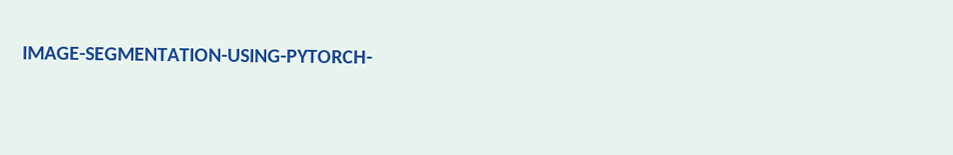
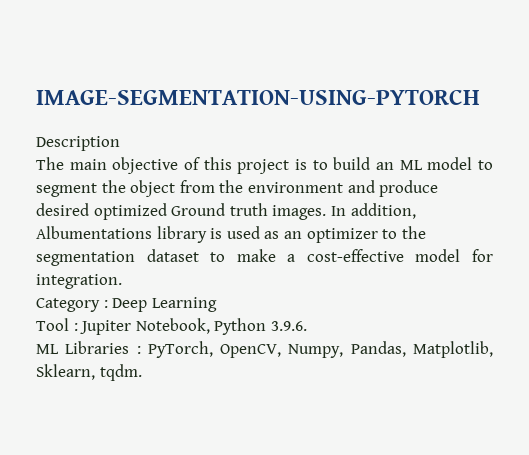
[22,46,373,64] IMAGE-SEGMENTATION-USING-PYTORCH- -> [36,90,480,105] [36,136,120,151] [36,157,494,174] [36,180,439,197] [36,203,416,220] [36,226,426,243] [36,249,493,266] [36,274,122,289] [36,297,217,312] [36,318,307,335] [36,341,493,358] [36,364,142,381] IMAGE-SEGMENTATION-USING-PYTORCH // Description // The main objective of this project is to build an ML model to segment the object from the environment and produce desired optimized Ground truth images. In addition, Albumentations library is used as an optimizer to the segmentation dataset to make a cost-effective model for integration. // Category : Deep Learning // Tool : Jupiter Notebook, Python 3.9.6. // ML Libraries : PyTorch, OpenCV, Numpy, Pandas, Matplotlib, Sklearn, tqdm.

